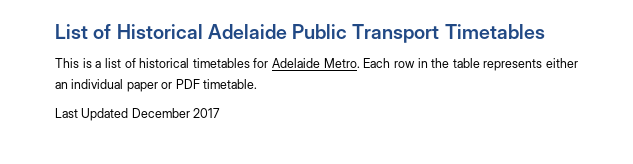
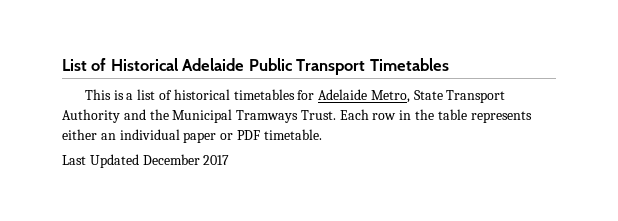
[323,58,360,68] Metro. -> [370,90,506,103] [62,109,336,123] Metro, State Transport Authority and the Municipal Tramways Trust.

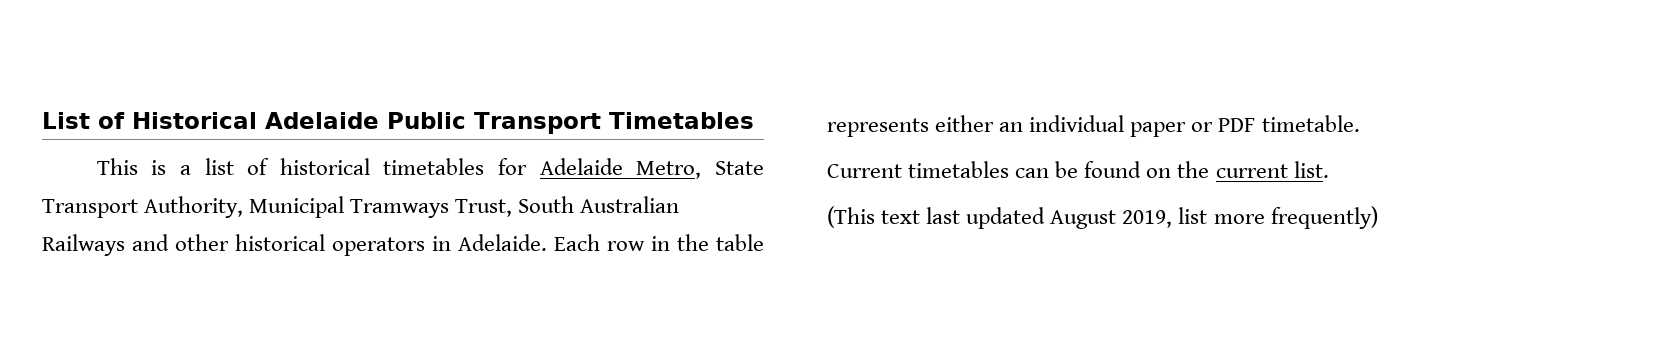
[62,109,336,123] Authority and the Municipal Tramways Trust. -> [144,196,680,218] [42,234,547,256] Authority, Municipal Tramways Trust, South Australian Railways and other historical operators in Adelaide.
[62,154,230,168] Last Updated December 2017 -> [827,161,1329,178] [827,206,1378,229] Current timetables can be found on the current list. // (This text last updated August 2019, list more frequently)

